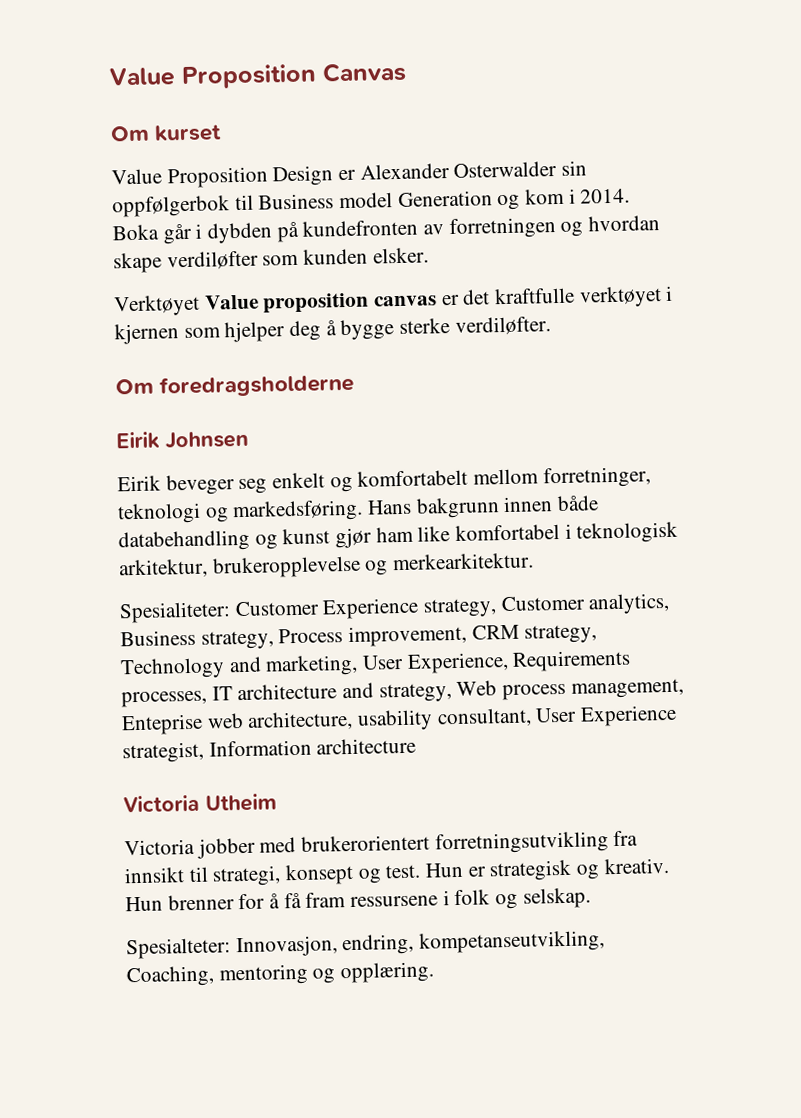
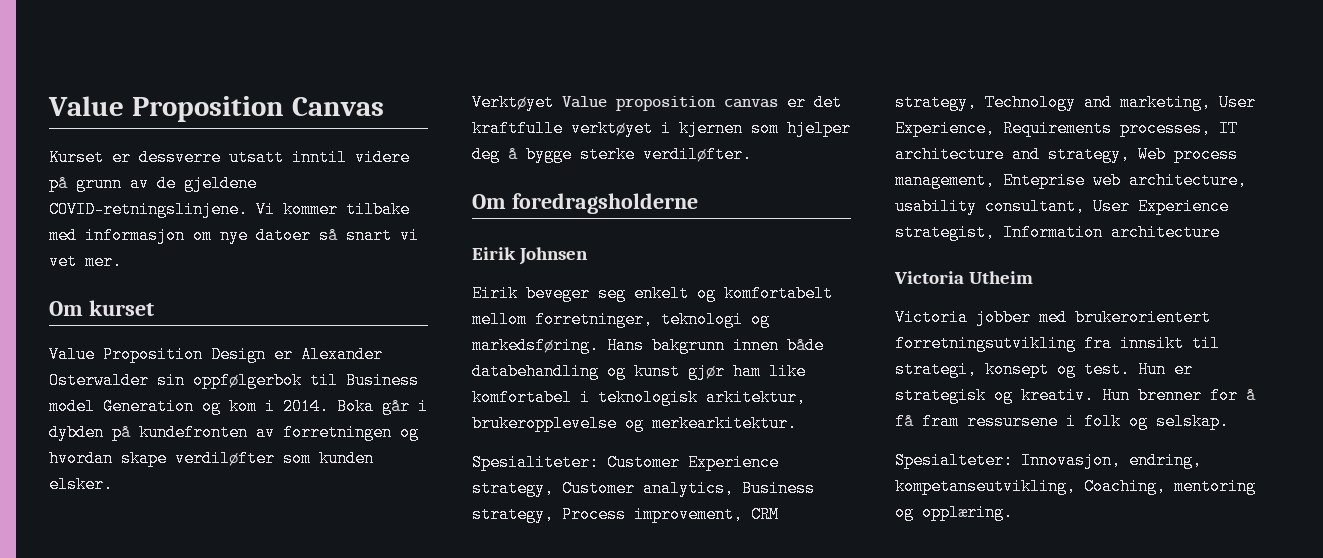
(406, 72) none -> [49,149,410,166] [49,175,257,192] [49,201,410,218] [49,227,419,244] [49,253,122,270] // Kurset er dessverre utsatt inntil videre på grunn av de gjeldene COVID-retningslinjene. Vi kommer tilbake med informasjon om nye datoer så snart vi vet mer.

